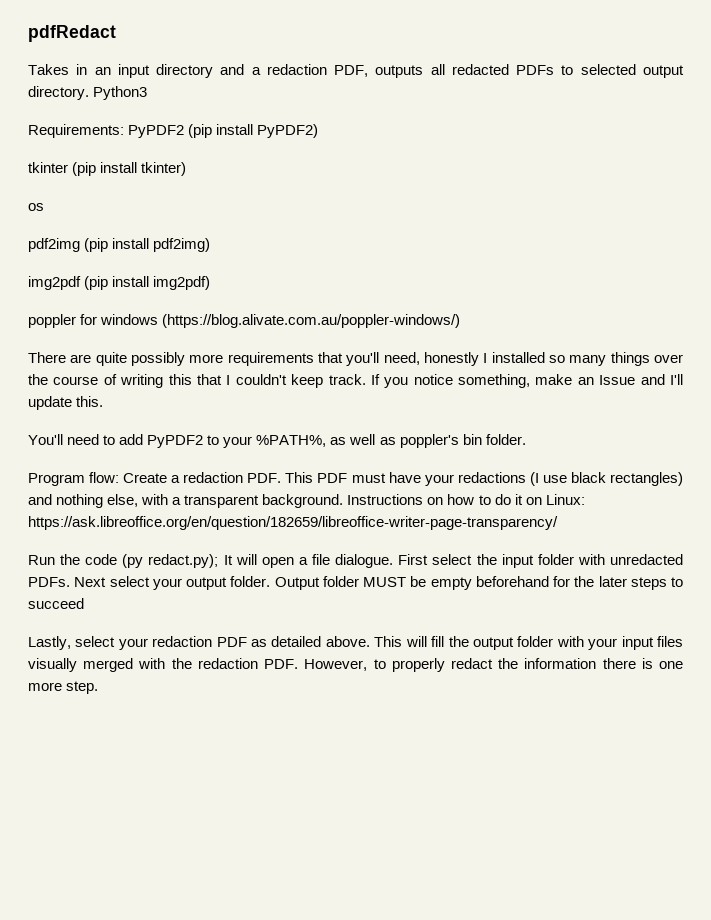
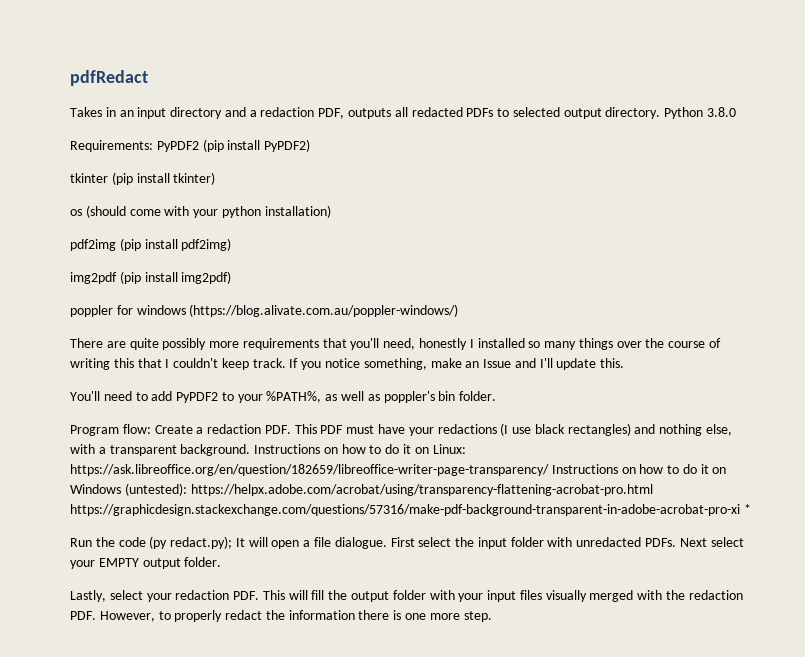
[93,86,148,100] Python3 -> [664,107,737,119] Python 3.8.0
(44, 207) none -> [85,205,331,218] (should come with your python installation)
(558, 523) none -> [551,464,727,474] [70,483,653,496] [70,504,751,516] Instructions on how to do it on Windows (untested): https://helpx.adobe.com/acrobat/using/transparency-flattening-acrobat-pro.html https://graphicdesign.stackexchange.com/questions/57316/make-pdf-background-transparent-in-adobe-acrobat-pro-xi *
(182, 584) none -> [98,558,139,567] EMPTY
[274,576,683,590] [28,598,84,609] Output folder MUST be empty beforehand for the later steps to succeed -> (222, 562) none
[216,636,370,647] PDF as detailed above. -> [233,591,260,600] PDF.

